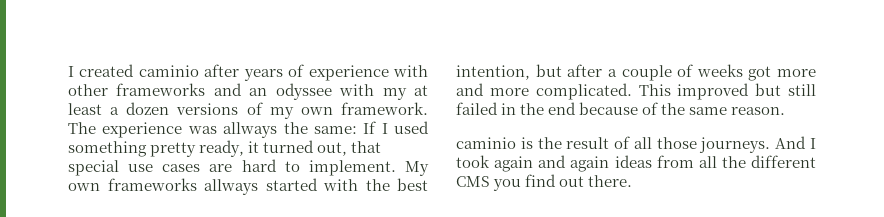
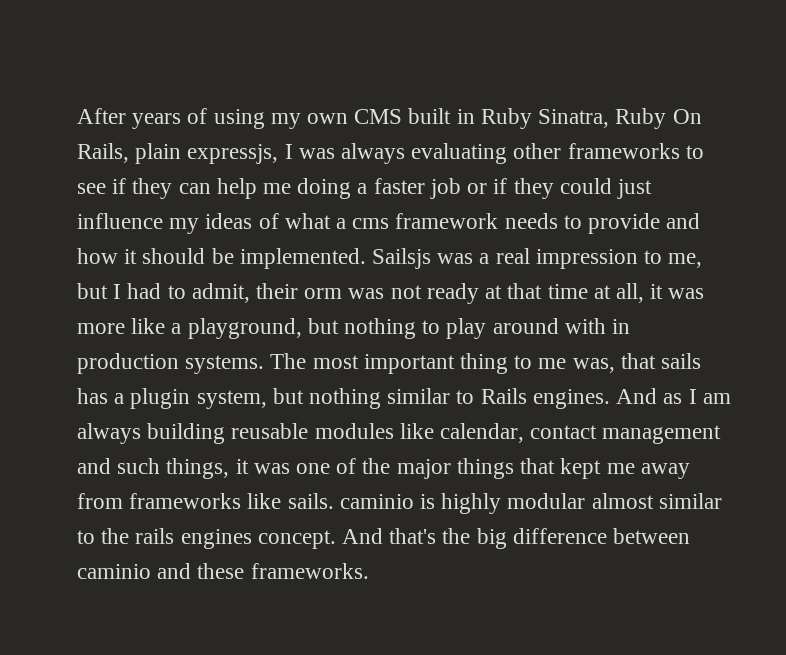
[68,64,429,81] [68,83,428,100] [68,102,429,119] [68,121,429,138] [68,140,382,157] [68,159,429,176] [68,178,428,195] [456,64,816,81] [456,83,816,100] [456,102,786,115] [456,136,816,153] [456,155,816,172] [456,174,633,191] I created caminio after years of experience with other frameworks and an odyssee with my at least a dozen versions of my own framework. The experience was allways the same: If I used something pretty ready, it turned out, that special use cases are hard to implement. My own frameworks allways started with the best intention, but after a couple of weeks got more and more complicated. This improved but still failed in the end because of the same reason. // caminio is the result of all those journeys. And I took again and again ideas from all the different CMS you find out there. -> [77,108,702,129] [77,143,704,164] [77,178,652,199] [77,213,701,234] [77,248,703,269] [77,283,705,304] [77,318,631,339] [77,353,702,374] [77,388,731,409] [77,423,722,444] [77,458,690,479] [77,493,722,514] [77,528,691,549] [77,563,369,579] After years of using my own CMS built in Ruby Sinatra, Ruby On Rails, plain expressjs, I was always evaluating other frameworks to see if they can help me doing a faster job or if they could just influence my ideas of what a cms framework needs to provide and how it should be implemented. Sailsjs was a real impression to me, but I had to admit, their orm was not ready at that time at all, it was more like a playground, but nothing to play around with in production systems. The most important thing to me was, that sails has a plugin system, but nothing similar to Rails engines. And as I am always building reusable modules like calendar, contact management and such things, it was one of the major things that kept me away from frameworks like sails. caminio is highly modular almost similar to the rails engines concept. And that's the big difference between caminio and these frameworks.

